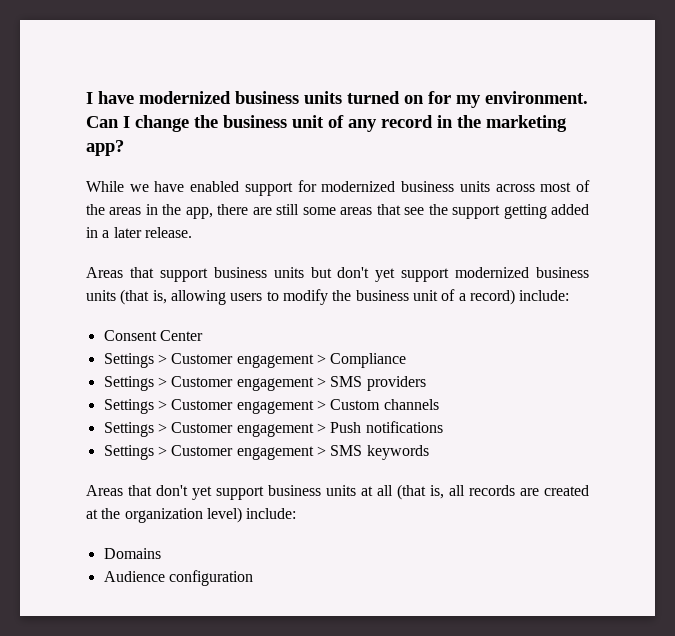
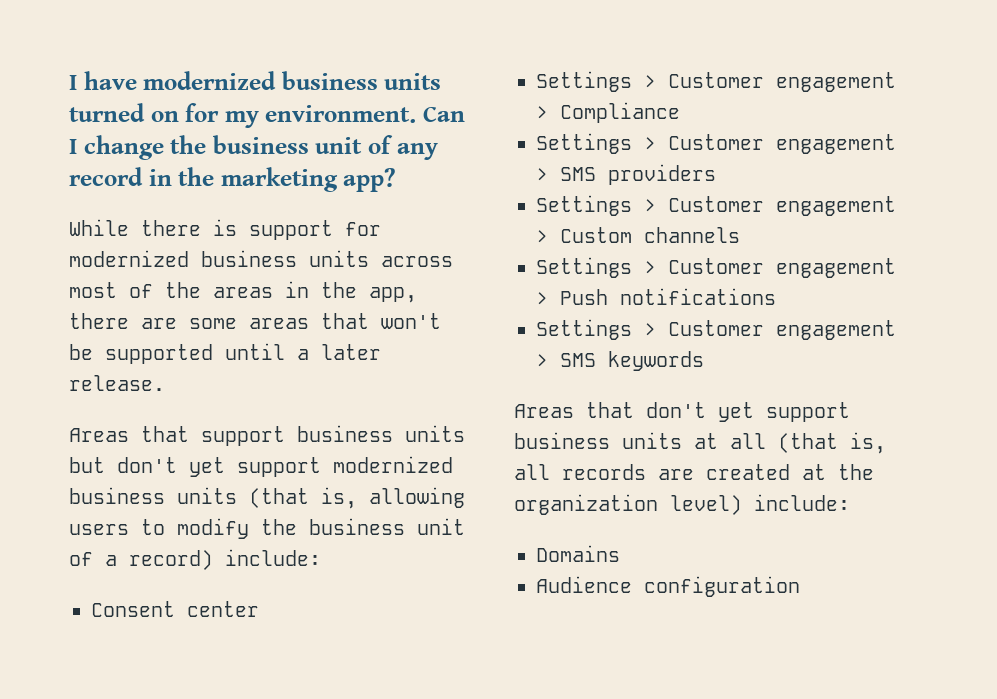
[129,181,240,192] we have enabled -> [141,219,237,236] there is
[276,204,300,215] still -> (177, 323) none
[404,204,589,219] [86,227,98,238] see the support getting added in -> [381,313,441,329] [69,343,285,364] won't be supported until
[159,330,203,341] Center -> [187,601,259,617] center

